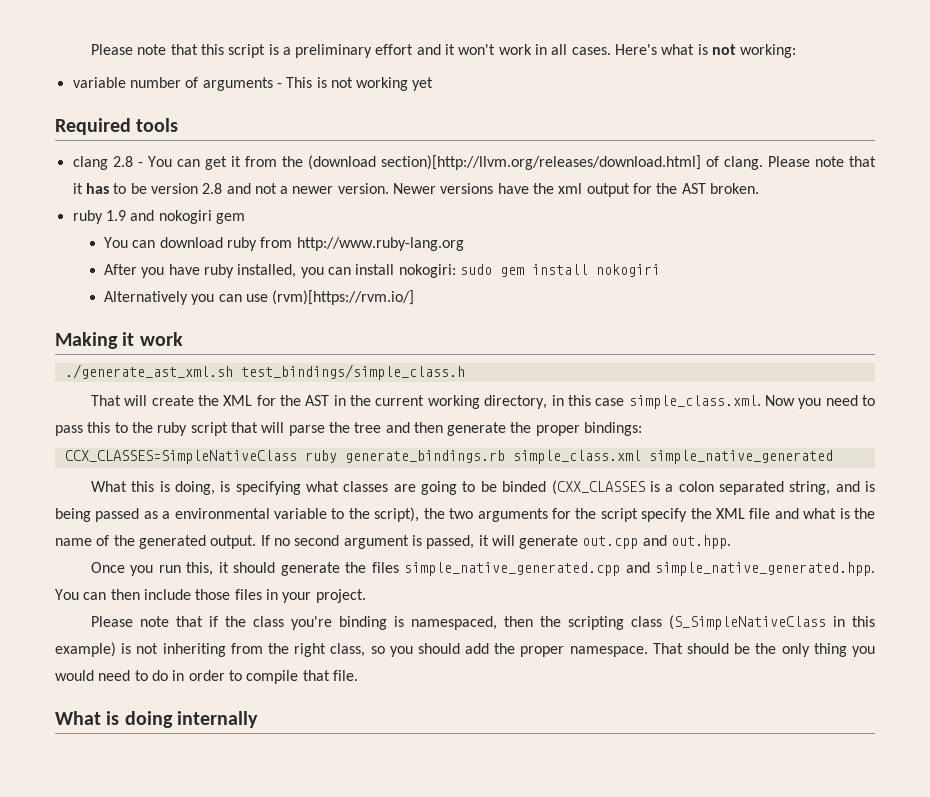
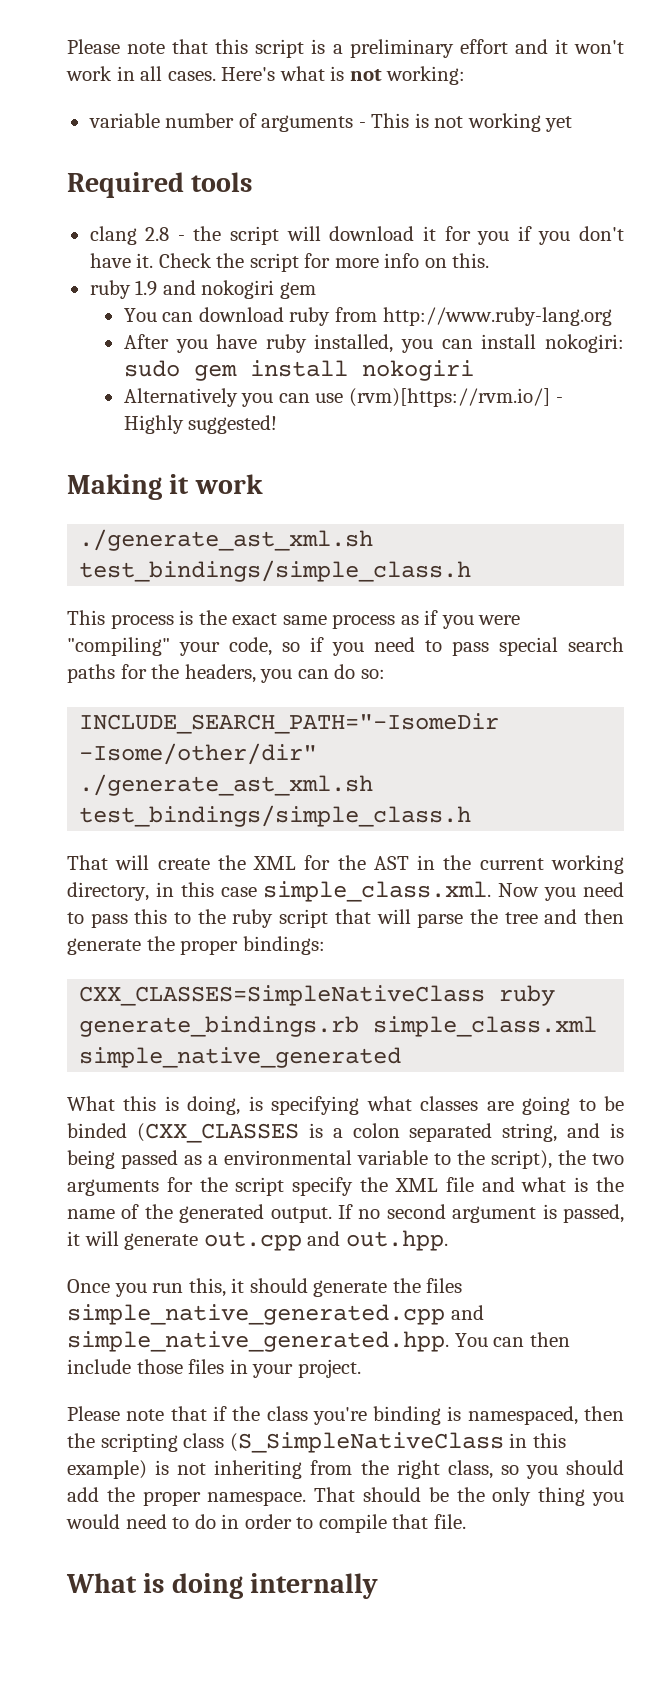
[147,155,876,170] [72,183,760,197] You can get it from the (download section)[http://llvm.org/releases/download.html] of clang. Please note that it has to be version 2.8 and not a newer version. Newer versions have the xml output for the AST broken. -> [193,226,625,245] [89,253,490,272] the script will download it for you if you don't have it. Check the script for more info on this.
(415, 297) none -> [555,397,563,403] [123,415,278,434] - Highly suggested!
(465, 372) none -> [67,610,521,629] [67,637,624,656] [67,664,385,683] [79,713,500,734] [79,743,318,765] [79,774,374,796] [79,805,472,827] // This process is the exact same process as if you were "compiling" your code, so if you need to pass special search paths for the headers, you can do so: // INCLUDE_SEARCH_PATH="-IsomeDir -Isome/other/dir" ./generate_ast_xml.sh test_bindings/simple_class.h
[64,450,297,464] CCX_CLASSES=SimpleNativeClass -> [79,985,486,1006] CXX_CLASSES=SimpleNativeClass

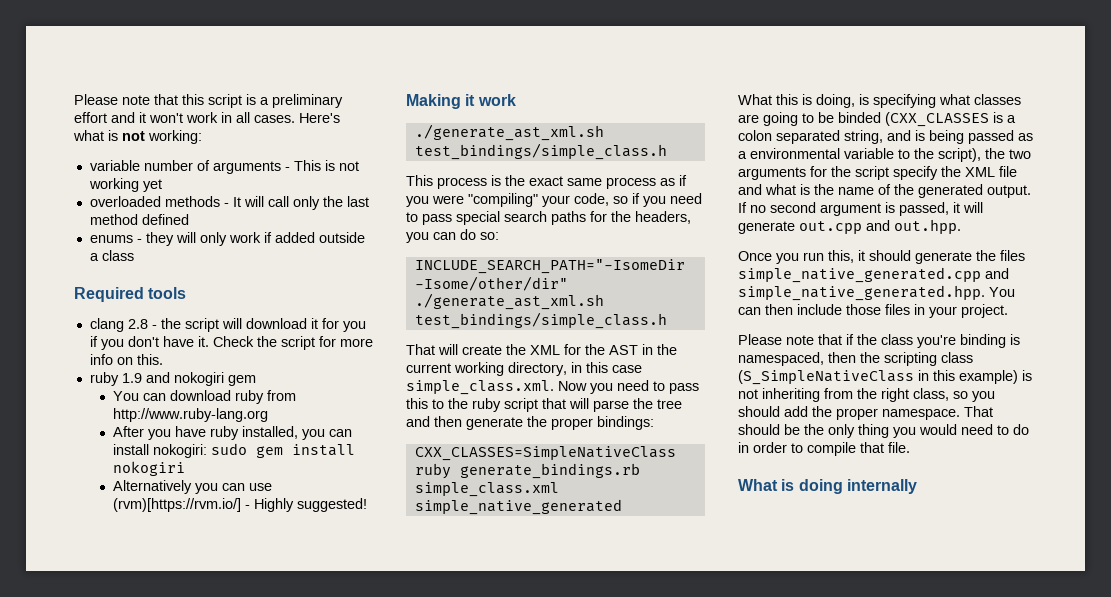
(573, 124) none -> [89,196,369,210] [89,214,189,225] [89,232,365,246] [89,250,134,261] // overloaded methods - It will call only the last method defined // enums - they will only work if added outside a class

